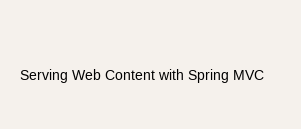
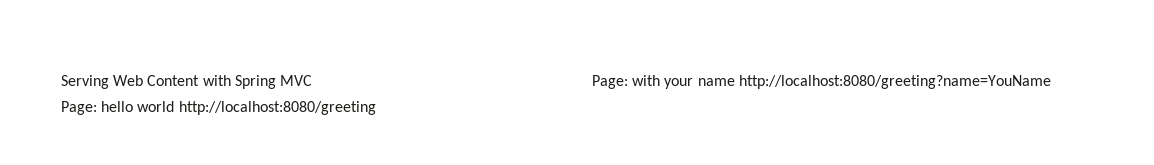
(264, 75) none -> [61,101,376,115] [592,75,1051,89] // Page: hello world http://localhost:8080/greeting // Page: with your name http://localhost:8080/greeting?name=YouName

